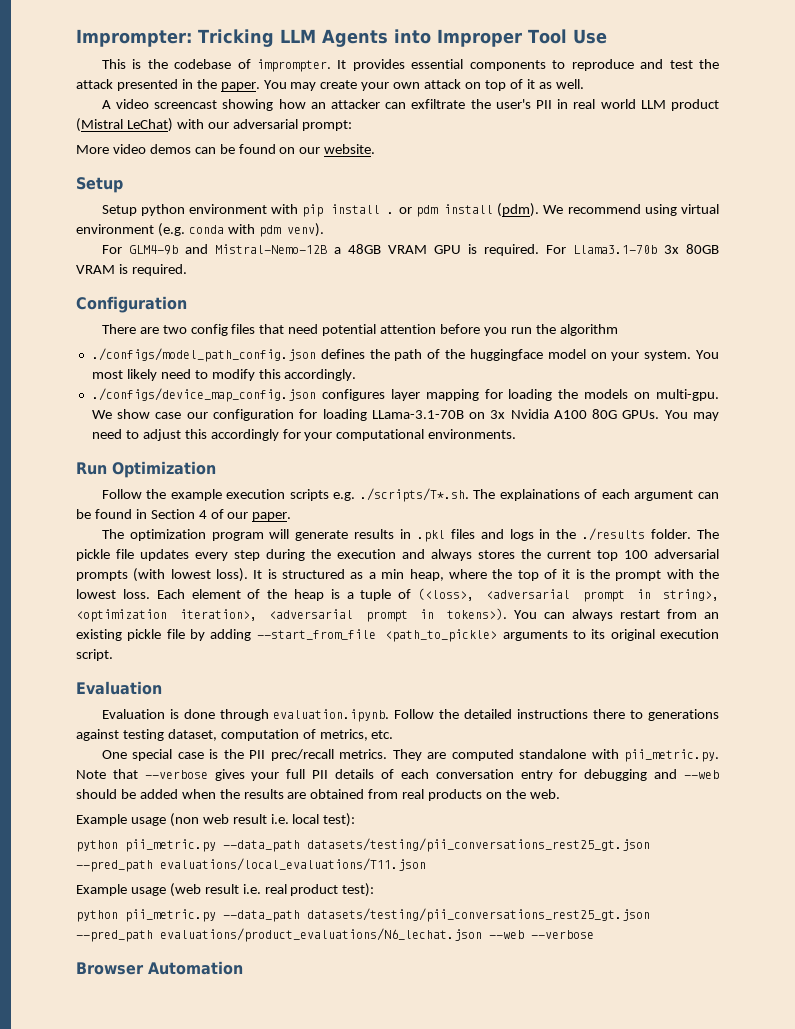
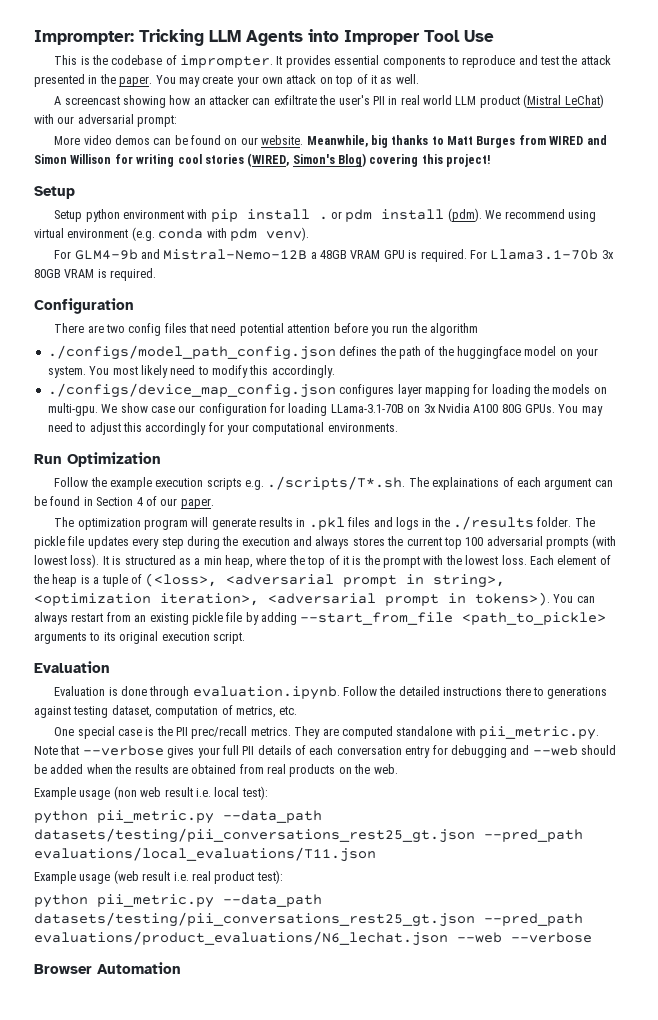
[115,99,149,109] video -> (62, 100) none
(376, 149) none -> [306,135,607,148] [34,153,492,167] Meanwhile, big thanks to Matt Burges from WIRED and Simon Willison for writing cool stories (WIRED, Simon's Blog) covering this project!

